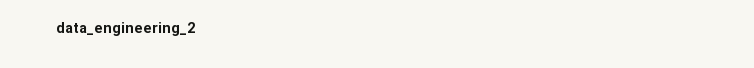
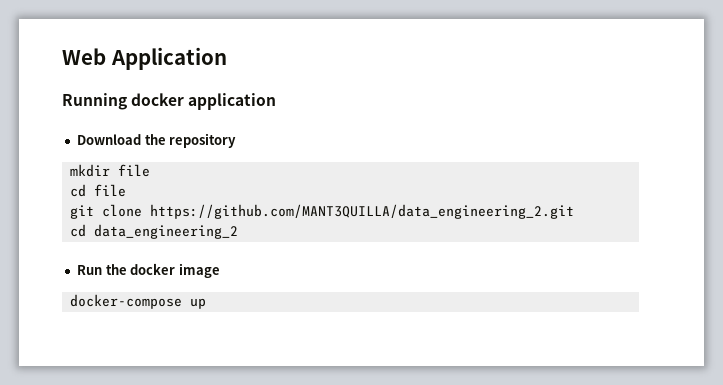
[56,22,195,36] data_engineering_2 -> [62,47,227,70] [62,93,277,110] [77,133,237,148] [70,164,151,177] [70,184,127,197] [70,204,575,219] [70,224,239,239] [77,263,220,278] [70,294,207,309] Web Application // Running docker application // Download the repository // mkdir file // cd file // git clone https://github.com/MANT3QUILLA/data_engineering_2.git // cd data_engineering_2 // Run the docker image // docker-compose up

